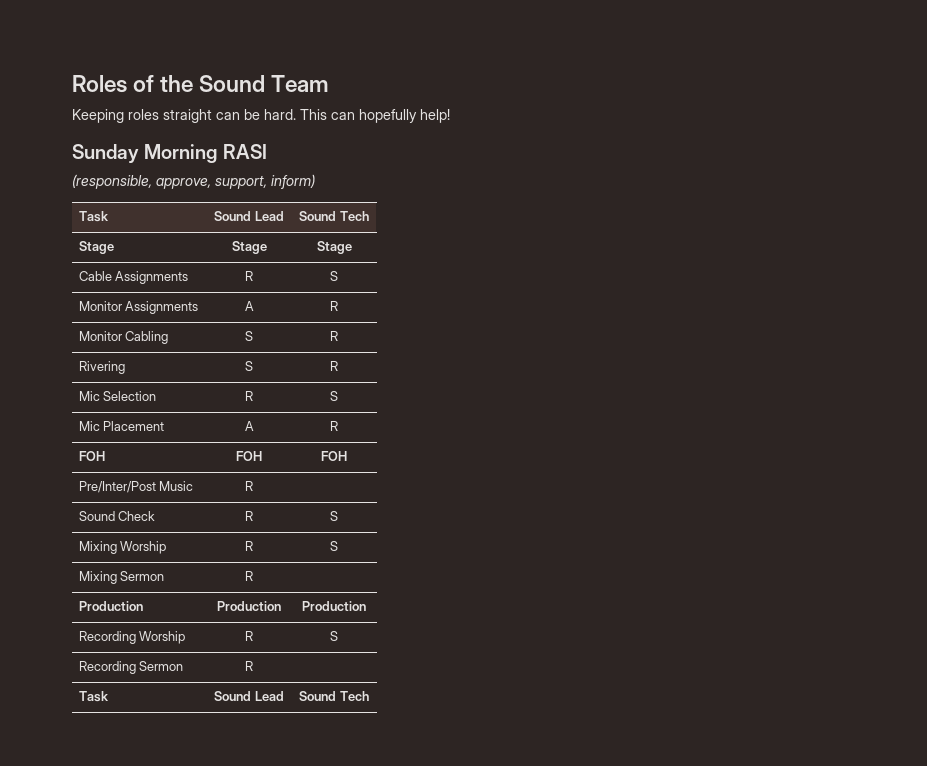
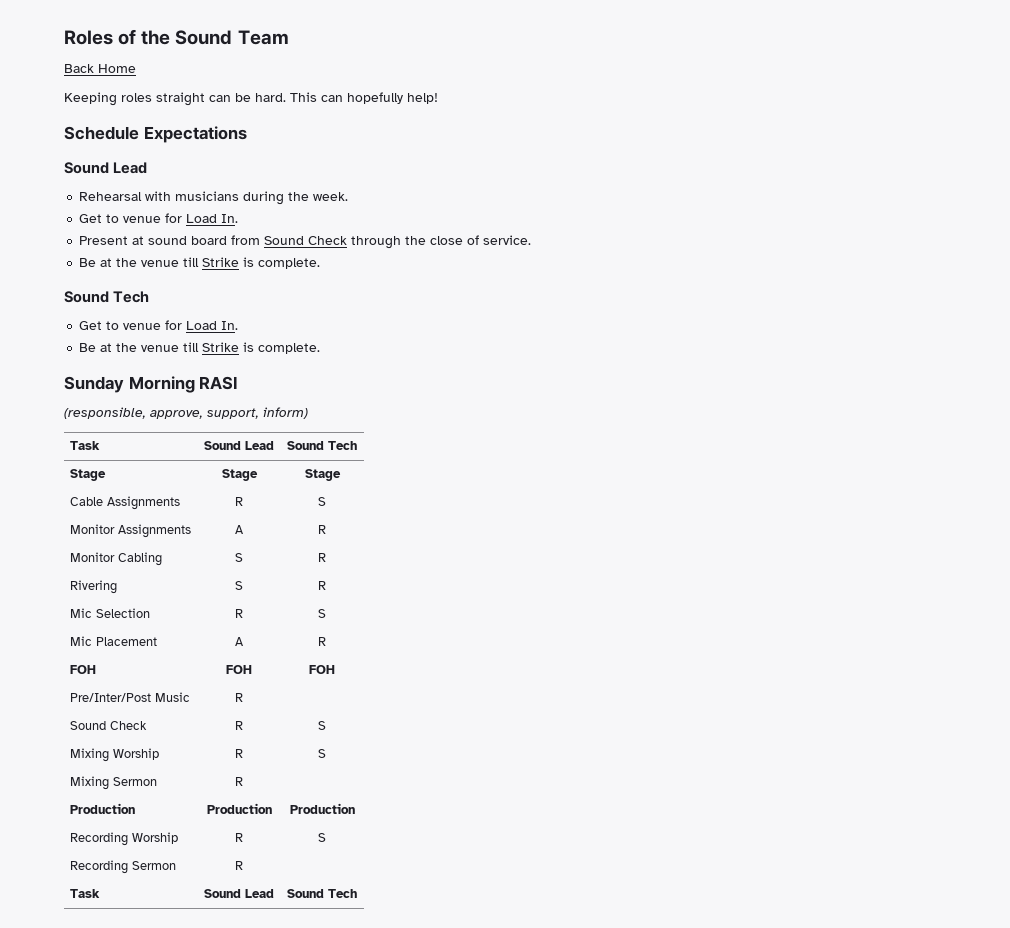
(330, 83) none -> [64,64,136,73] // Back Home
(450, 116) none -> [64,126,247,143] [64,162,148,174] [79,191,349,205] [79,213,239,223] [79,235,532,249] [79,257,321,269] [64,291,150,303] [79,320,239,330] [79,342,321,354] // Schedule Expectations // Sound Lead // Rehearsal with musicians during the week. // Get to venue for Load In. // Present at sound board from Sound Check through the close of service. // Be at the venue till Strike is complete. // Sound Tech // Get to venue for Load In. // Be at the venue till Strike is complete.

